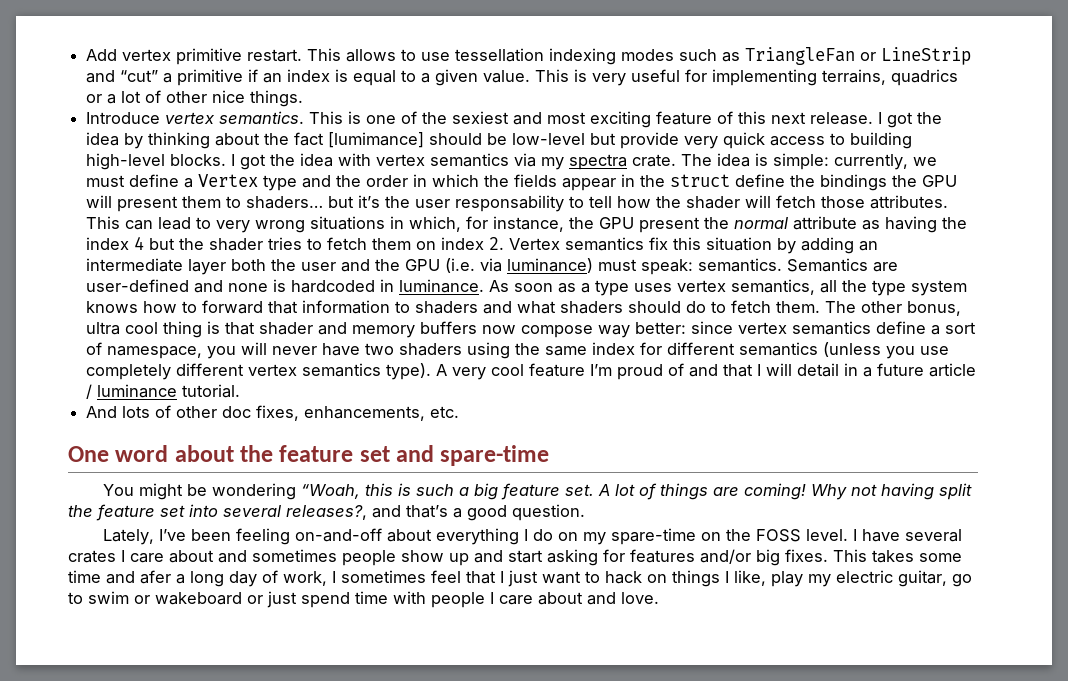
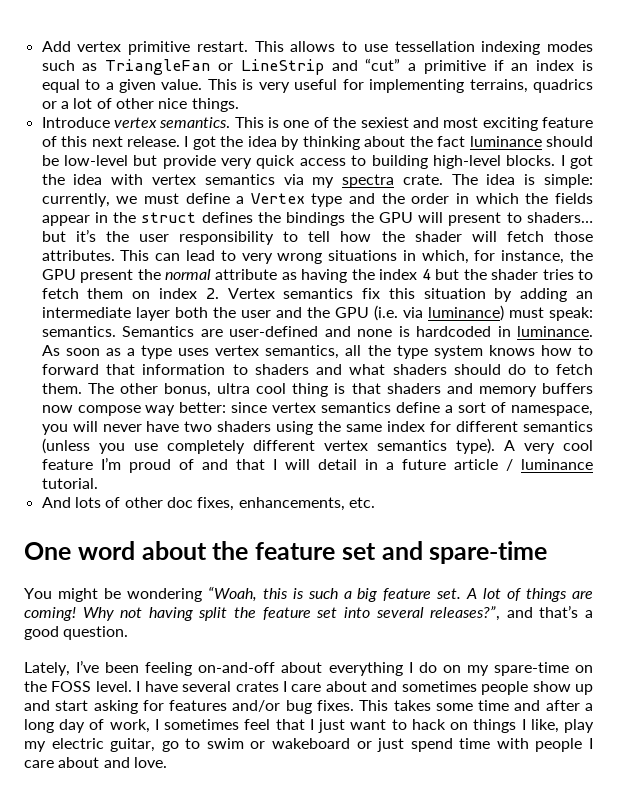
[328,132,425,148] [lumimance] -> [469,136,542,147] luminance
[735,174,786,187] define -> [201,212,253,223] defines
[182,196,222,208] them -> (502, 219) none
[455,195,565,212] responsability -> [179,231,275,245] responsibility
[259,322,314,335] shader -> [386,383,441,394] shaders
[286,505,367,520] releases?, -> [430,606,501,621] releases?”,
[756,549,780,566] big -> [285,700,312,714] bug
[140,570,171,584] afer -> [545,700,580,711] after

